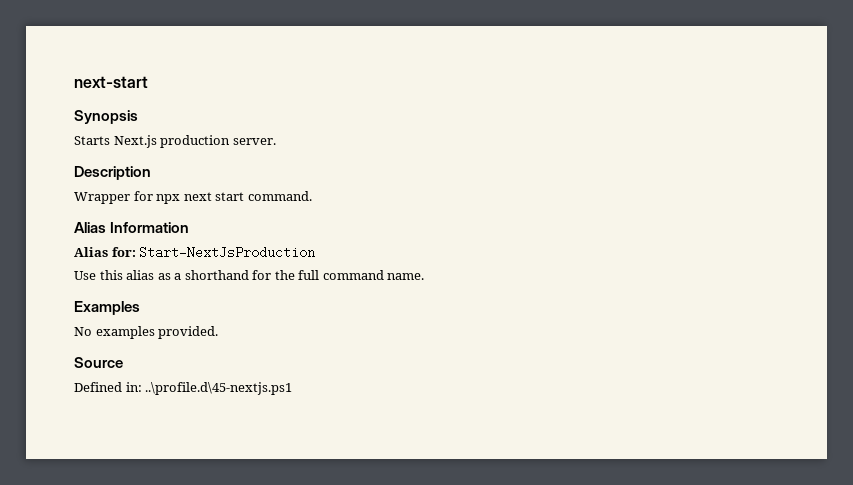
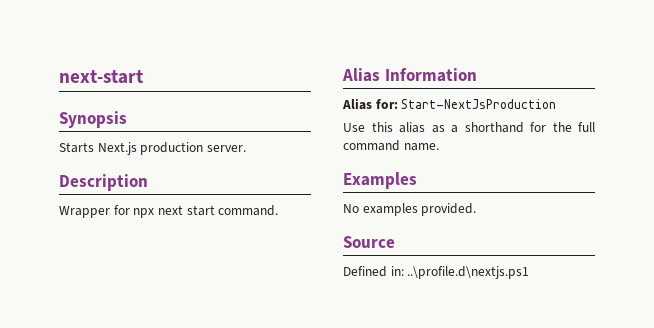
[145,382,293,395] ..\profile.d\45-nextjs.ps1 -> [407,266,530,279] ..\profile.d\nextjs.ps1

